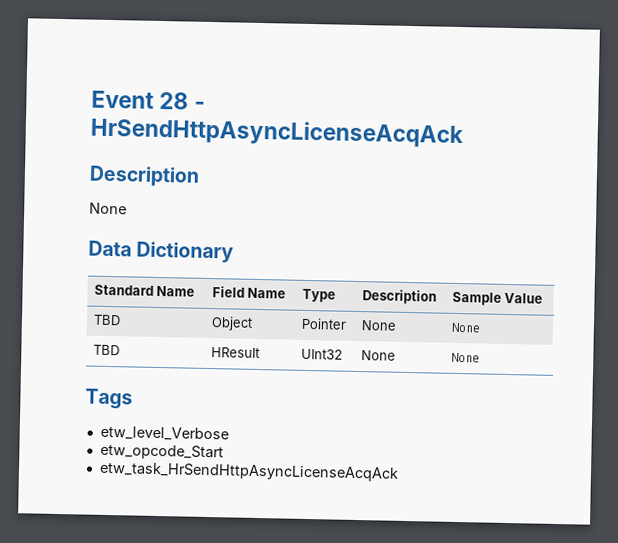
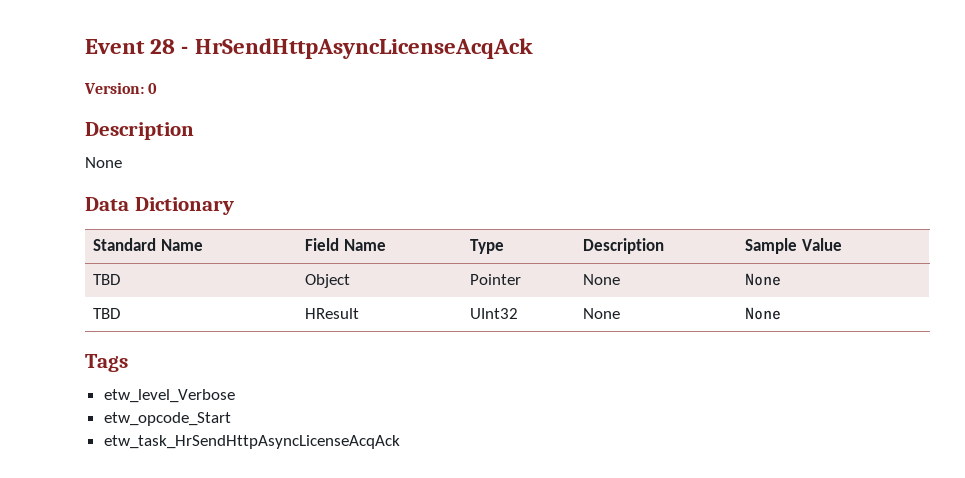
(463, 133) none -> [84,82,158,94] // Version: 0

